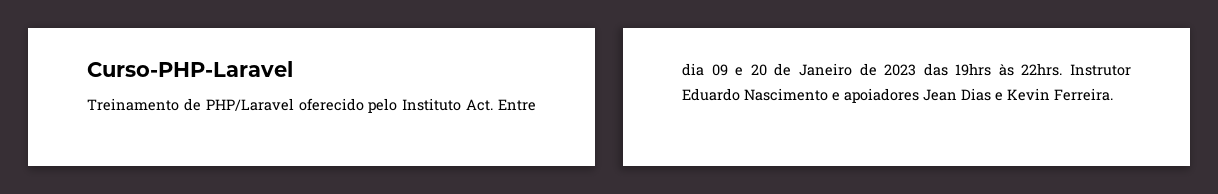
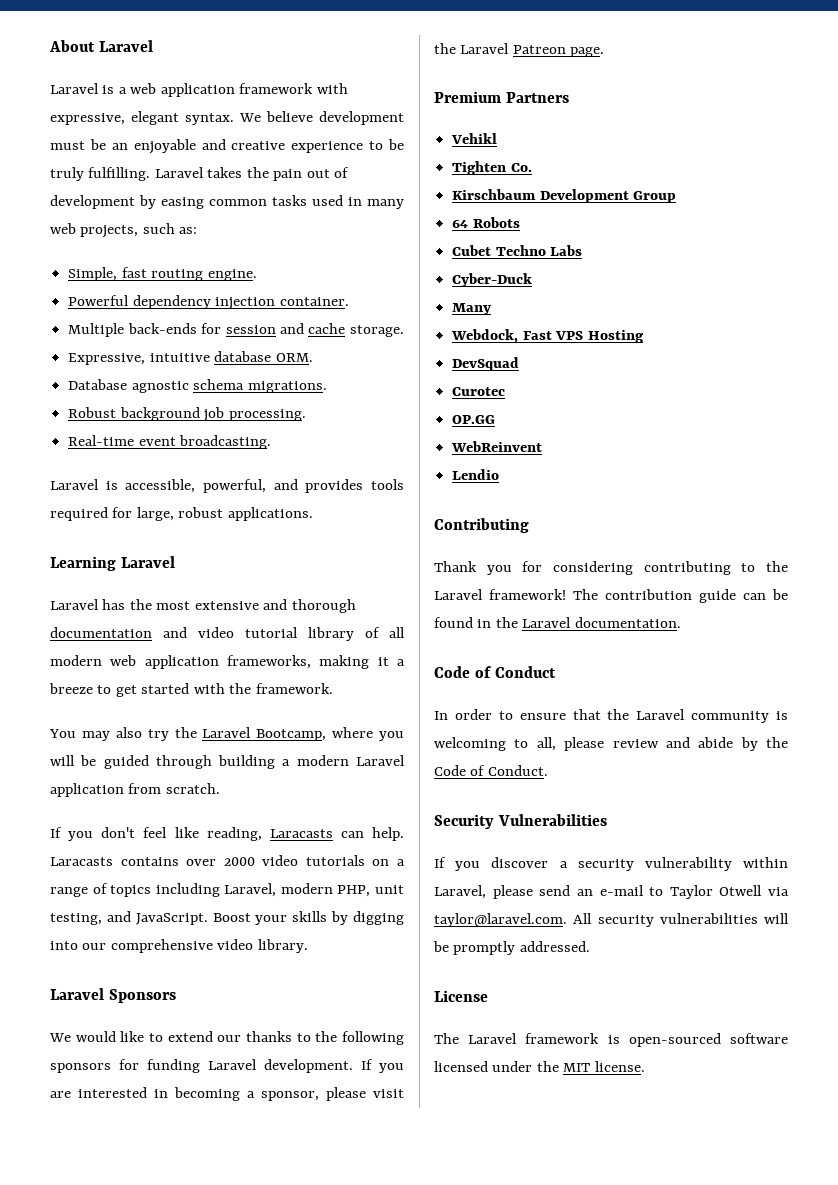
[87,61,293,77] [87,98,536,113] [682,63,1131,76] [682,88,1113,103] Curso-PHP-Laravel // Treinamento de PHP/Laravel oferecido pelo Instituto Act. Entre dia 09 e 20 de Janeiro de 2023 das 19hrs às 22hrs. Instrutor Eduardo Nascimento e apoiadores Jean Dias e Kevin Ferreira. -> [49,40,153,52] [50,83,348,97] [50,111,404,125] [50,139,404,154] [50,167,350,181] [50,195,404,209] [50,223,198,238] [68,267,257,281] [68,295,349,310] [68,323,404,337] [68,351,313,365] [68,379,327,393] [68,407,306,422] [68,435,272,449] [50,479,404,493] [50,507,313,521] [50,556,175,571] [50,599,356,613] [50,627,405,641] [50,655,405,669] [49,683,333,697] [49,727,404,741] [50,755,405,769] [50,783,220,797] [50,827,404,841] [50,855,405,866] [50,883,404,897] [50,911,404,925] [50,939,308,953] [50,988,176,1003] [49,1031,404,1045] [50,1059,404,1073] [50,1087,404,1101] [434,43,605,57] [434,91,569,103] [451,133,498,144] [452,161,532,175] [452,189,677,203] [452,217,520,228] [452,245,583,256] [452,273,533,287] [452,303,492,315] [451,329,644,343] [452,357,520,371] [452,387,506,396] [452,415,496,424] [451,441,543,452] [452,469,500,480] [434,518,529,533] [434,561,788,575] [434,589,788,603] [434,617,681,628] [434,666,556,678] [434,709,788,723] [434,737,788,751] [434,765,548,776] [434,814,607,829] [434,857,788,871] [434,885,789,899] [434,913,789,927] [433,941,590,955] [434,990,488,1002] [434,1033,788,1047] [434,1061,645,1072] About Laravel // Laravel is a web application framework with expressive, elegant syntax. We believe development must be an enjoyable and creative experience to be truly fulfilling. Laravel takes the pain out of development by easing common tasks used in many web projects, such as: // Simple, fast routing engine. // Powerful dependency injection container. // Multiple back-ends for session and cache storage. // Expressive, intuitive database ORM. // Database agnostic schema migrations. // Robust background job processing. // Real-time event broadcasting. // Laravel is accessible, powerful, and provides tools required for large, robust applications. // Learning Laravel // Laravel has the most extensive and thorough documentation and video tutorial library of all modern web application frameworks, making it a breeze to get started with the framework. // You may also try the Laravel Bootcamp, where you will be guided through building a modern Laravel application from scratch. // If you don't feel like reading, Laracasts can help. Laracasts contains over 2000 video tutorials on a range of topics including Laravel, modern PHP, unit testing, and JavaScript. Boost your skills by digging into our comprehensive video library. // Laravel Sponsors // We would like to extend our thanks to the following sponsors for funding Laravel development. If you are interested in becoming a sponsor, please visit the Laravel Patreon page. // Premium Partners // Vehikl // Tighten Co. // Kirschbaum Development Group // 64 Robots // Cubet Techno Labs // Cyber-Duck // Many // Webdock, Fast VPS Hosting // DevSquad // Curotec // OP.GG // WebReinvent // Lendio // Contributing // Thank you for considering contributing to the Laravel framework! The contribution guide can be found in the Laravel documentation. // Code of Conduct // In order to ensure that the Laravel community is welcoming to all, please review and abide by the Code of Conduct. // Security Vulnerabilities // If you discover a security vulnerability within Laravel, please send an e-mail to Taylor Otwell via taylor@laravel.com. All security vulnerabilities will be promptly addressed. // License // The Laravel framework is open-sourced software licensed under the MIT license.

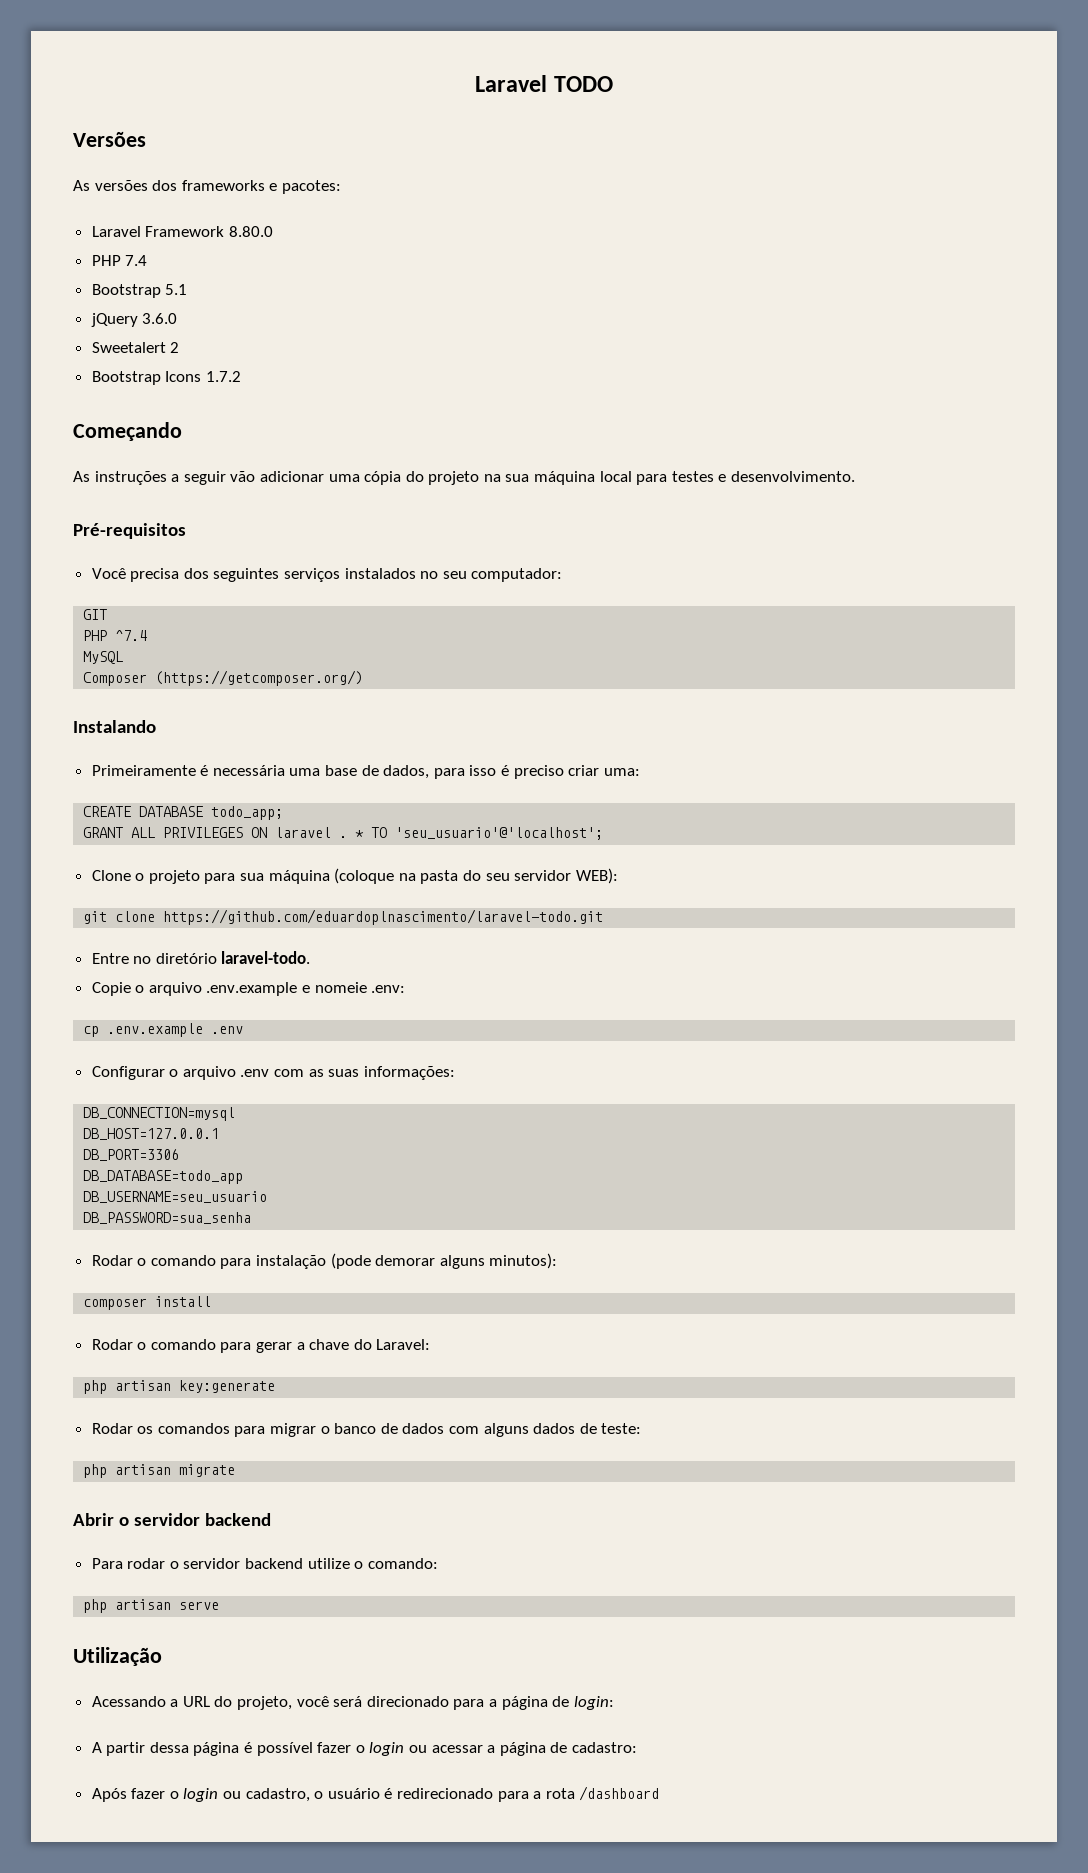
[49,40,153,52] [50,83,348,97] [50,111,404,125] [50,139,404,154] [50,167,350,181] [50,195,404,209] [50,223,198,238] [68,267,257,281] [68,295,349,310] [68,323,404,337] [68,351,313,365] [68,379,327,393] [68,407,306,422] [68,435,272,449] [50,479,404,493] [50,507,313,521] [50,556,175,571] [50,599,356,613] [50,627,405,641] [50,655,405,669] [49,683,333,697] [49,727,404,741] [50,755,405,769] [50,783,220,797] [50,827,404,841] [50,855,405,866] [50,883,404,897] [50,911,404,925] [50,939,308,953] [50,988,176,1003] [49,1031,404,1045] [50,1059,404,1073] [50,1087,404,1101] [434,43,605,57] [434,91,569,103] [451,133,498,144] [452,161,532,175] [452,189,677,203] [452,217,520,228] [452,245,583,256] [452,273,533,287] [452,303,492,315] [451,329,644,343] [452,357,520,371] [452,387,506,396] [452,415,496,424] [451,441,543,452] [452,469,500,480] [434,518,529,533] [434,561,788,575] [434,589,788,603] [434,617,681,628] [434,666,556,678] [434,709,788,723] [434,737,788,751] [434,765,548,776] [434,814,607,829] [434,857,788,871] [434,885,789,899] [434,913,789,927] [433,941,590,955] [434,990,488,1002] [434,1033,788,1047] [434,1061,645,1072] About Laravel // Laravel is a web application framework with expressive, elegant syntax. We believe development must be an enjoyable and creative experience to be truly fulfilling. Laravel takes the pain out of development by easing common tasks used in many web projects, such as: // Simple, fast routing engine. // Powerful dependency injection container. // Multiple back-ends for session and cache storage. // Expressive, intuitive database ORM. // Database agnostic schema migrations. // Robust background job processing. // Real-time event broadcasting. // Laravel is accessible, powerful, and provides tools required for large, robust applications. // Learning Laravel // Laravel has the most extensive and thorough documentation and video tutorial library of all modern web application frameworks, making it a breeze to get started with the framework. // You may also try the Laravel Bootcamp, where you will be guided through building a modern Laravel application from scratch. // If you don't feel like reading, Laracasts can help. Laracasts contains over 2000 video tutorials on a range of topics including Laravel, modern PHP, unit testing, and JavaScript. Boost your skills by digging into our comprehensive video library. // Laravel Sponsors // We would like to extend our thanks to the following sponsors for funding Laravel development. If you are interested in becoming a sponsor, please visit the Laravel Patreon page. // Premium Partners // Vehikl // Tighten Co. // Kirschbaum Development Group // 64 Robots // Cubet Techno Labs // Cyber-Duck // Many // Webdock, Fast VPS Hosting // DevSquad // Curotec // OP.GG // WebReinvent // Lendio // Contributing // Thank you for considering contributing to the Laravel framework! The contribution guide can be found in the Laravel documentation. // Code of Conduct // In order to ensure that the Laravel community is welcoming to all, please review and abide by the Code of Conduct. // Security Vulnerabilities // If you discover a security vulnerability within Laravel, please send an e-mail to Taylor Otwell via taylor@laravel.com. All security vulnerabilities will be promptly addressed. // License // The Laravel framework is open-sourced software licensed under the MIT license. -> [475,75,613,92] [73,131,146,147] [73,180,341,194] [91,226,273,237] [91,255,148,266] [91,284,188,298] [90,313,178,327] [91,342,180,353] [91,371,241,385] [73,422,182,441] [73,471,856,485] [73,523,186,539] [91,568,563,582] [83,609,108,620] [83,630,148,641] [83,651,124,664] [83,670,364,686] [73,720,156,733] [91,765,640,779] [83,806,284,820] [83,827,604,840] [91,868,618,884] [83,909,604,925] [91,951,311,964] [91,982,406,996] [83,1023,244,1037] [91,1066,455,1080] [83,1107,236,1121] [83,1128,220,1140] [83,1149,180,1161] [83,1170,244,1184] [83,1191,268,1203] [83,1212,252,1224] [91,1253,558,1269] [83,1296,212,1310] [91,1339,431,1353] [83,1380,276,1394] [91,1423,642,1437] [83,1464,236,1478] [73,1513,272,1526] [91,1558,438,1569] [83,1599,220,1613] [73,1647,162,1666] [91,1696,614,1710] [91,1742,637,1756] [91,1786,660,1802] Laravel TODO // Versões // As versões dos frameworks e pacotes: // Laravel Framework 8.80.0 // PHP 7.4 // Bootstrap 5.1 // jQuery 3.6.0 // Sweetalert 2 // Bootstrap Icons 1.7.2 // Começando // As instruções a seguir vão adicionar uma cópia do projeto na sua máquina local para testes e desenvolvimento. // Pré-requisitos // Você precisa dos seguintes serviços instalados no seu computador: // GIT // PHP ^7.4 // MySQL // Composer (https://getcomposer.org/) // Instalando // Primeiramente é necessária uma base de dados, para isso é preciso criar uma: // CREATE DATABASE todo_app; // GRANT ALL PRIVILEGES ON laravel . * TO 'seu_usuario'@'localhost'; // Clone o projeto para sua máquina (coloque na pasta do seu servidor WEB): // git clone https://github.com/eduardoplnascimento/laravel-todo.git // Entre no diretório laravel-todo. // Copie o arquivo .env.example e nomeie .env: // cp .env.example .env // Configurar o arquivo .env com as suas informações: // DB_CONNECTION=mysql // DB_HOST=127.0.0.1 // DB_PORT=3306 // DB_DATABASE=todo_app // DB_USERNAME=seu_usuario // DB_PASSWORD=sua_senha // Rodar o comando para instalação (pode demorar alguns minutos): // composer install // Rodar o comando para gerar a chave do Laravel: // php artisan key:generate // Rodar os comandos para migrar o banco de dados com alguns dados de teste: // php artisan migrate // Abrir o servidor backend // Para rodar o servidor backend utilize o comando: // php artisan serve // Utilização // Acessando a URL do projeto, você será direcionado para a página de login: // A partir dessa página é possível fazer o login ou acessar a página de cadastro: // Após fazer o login ou cadastro, o usuário é redirecionado para a rota /dashboard

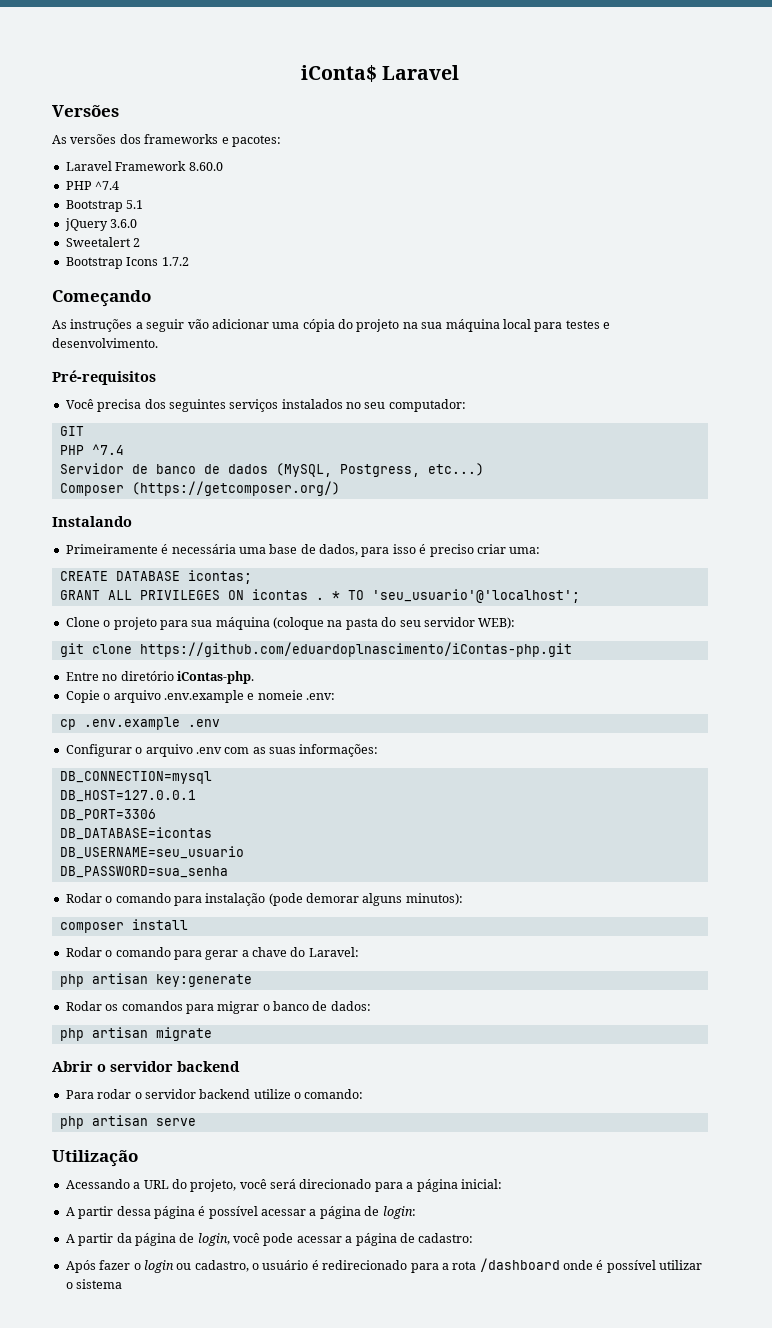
[475,75,613,92] Laravel TODO -> [300,65,460,82] iConta$ Laravel
[228,226,273,237] [91,255,148,266] 8.80.0 // PHP 7.4 -> [188,162,223,171] [65,181,120,190] 8.60.0 // PHP ^7.4
[83,651,124,664] MySQL -> [59,463,484,477] Servidor de banco de dados (MySQL, Postgress, etc...)
[211,806,284,820] todo_app; -> [187,570,252,584] icontas;
[275,827,332,838] laravel -> [251,589,308,600] icontas
[163,909,604,925] https://github.com/eduardoplnascimento/laravel-todo.git -> [139,642,572,657] https://github.com/eduardoplnascimento/iContas-php.git
[221,951,311,964] laravel-todo. -> [176,671,254,684] iContas-php.
[83,1170,244,1184] DB_DATABASE=todo_app -> [59,827,212,840] DB_DATABASE=icontas
[402,1423,642,1437] dados com alguns dados de teste: -> [330,1001,371,1011] dados:
[552,1696,614,1710] de login: -> [460,1179,502,1189] inicial:
[317,1742,428,1756] fazer o login ou -> [261,1206,416,1219] [65,1233,294,1246] acessar a página de login: // A partir da página de login, você pode
(660, 1793) none -> [563,1260,703,1273] [65,1279,123,1289] onde é possível utilizar o sistema

